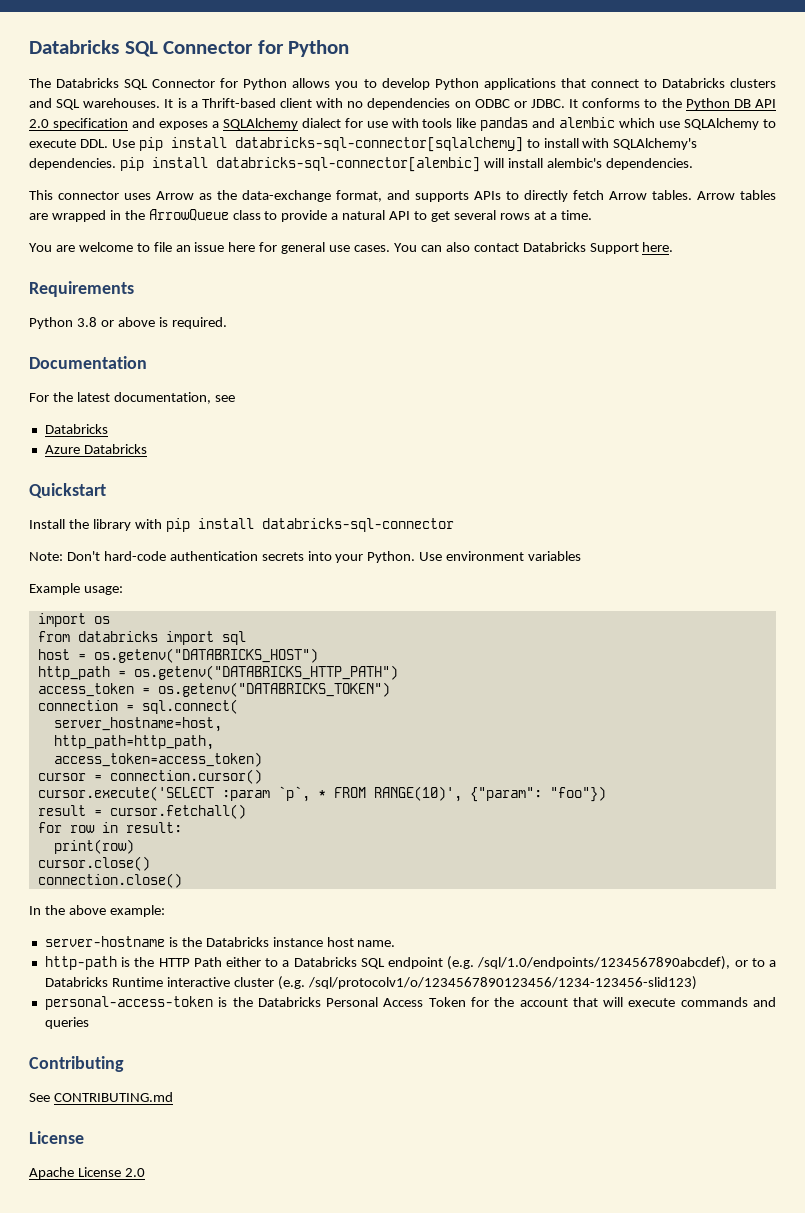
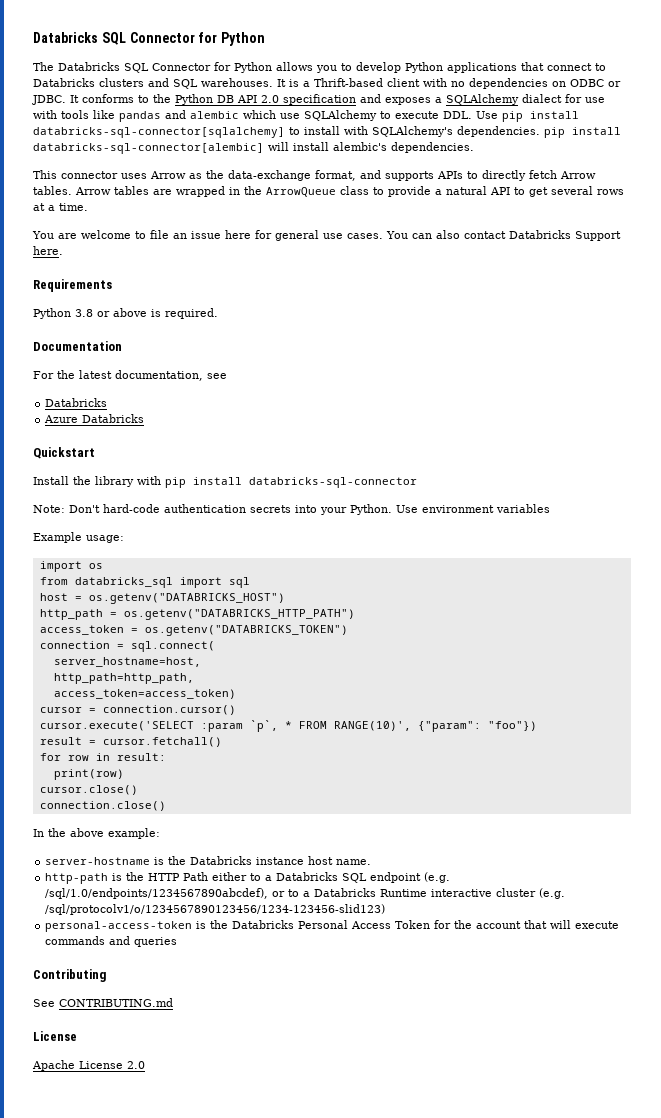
[77,631,158,642] databricks -> [74,577,173,588] databricks_sql

